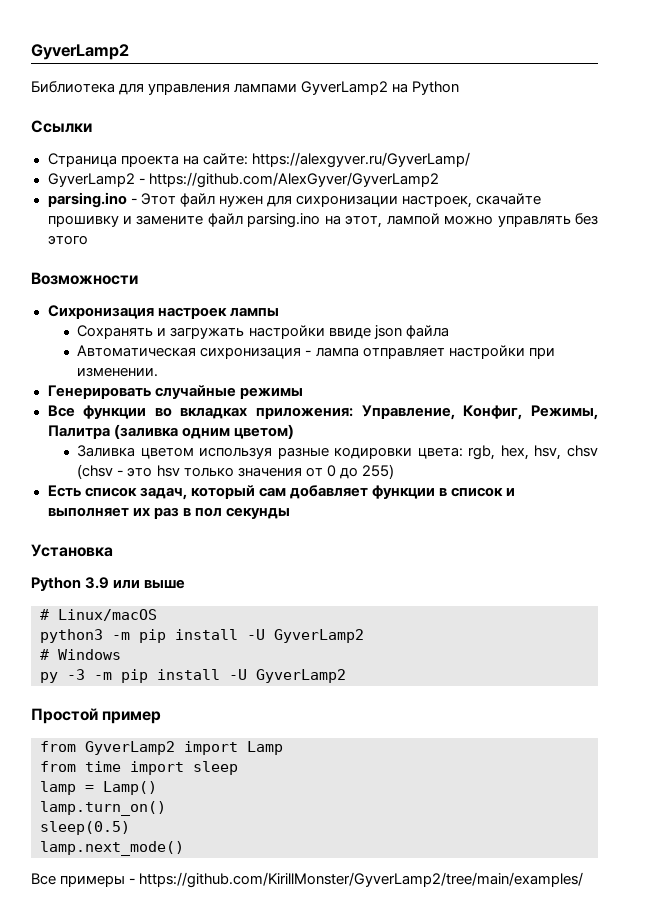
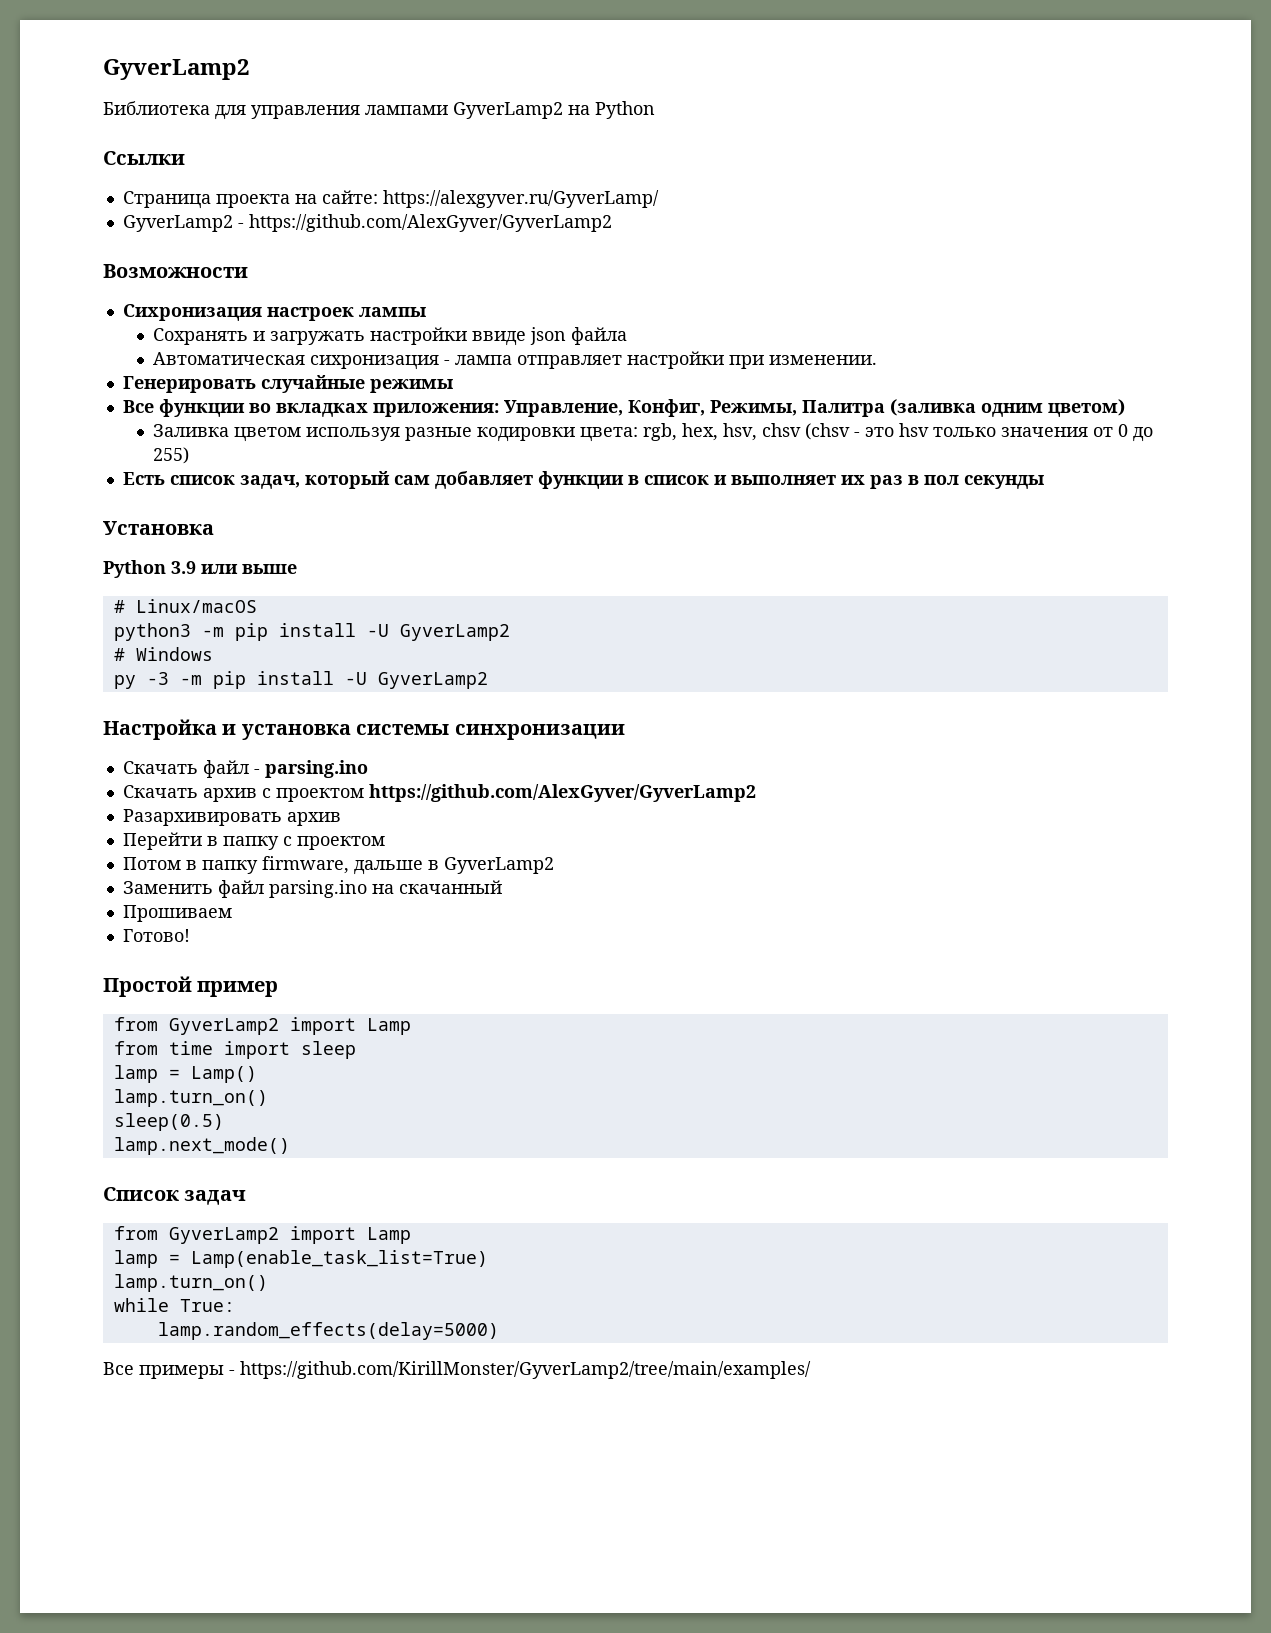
[47,192,541,208] [47,213,598,228] [47,235,88,245] // parsing.ino - Этот файл нужен для сихронизации настроек, скачайте прошивку и замените файл parsing.ino на этот, лампой можно управлять без этого -> (612, 223) none
(346, 676) none -> [103,719,625,740] [122,760,368,778] [122,784,756,802] [122,809,341,826] [122,832,385,850] [122,856,554,875] [122,880,502,898] [122,905,232,922] [122,929,190,942] // Настройка и установка системы синхронизации // Cкачать файл - parsing.ino // Скачать архив с проектом https://github.com/AlexGyver/GyverLamp2 // Разархивировать архив // Перейти в папку c проектом // Потом в папку firmware, дальше в GyverLamp2 // Заменить файл parsing.ino на скачанный // Прошиваем // Готово!
(184, 848) none -> [103,1187,247,1205] [113,1226,411,1244] [113,1250,488,1268] [113,1274,268,1292] [113,1298,235,1312] [157,1322,499,1340] // Список задач // from GyverLamp2 import Lamp // lamp = Lamp(enable_task_list=True) // lamp.turn_on() // while True: // lamp.random_effects(delay=5000)

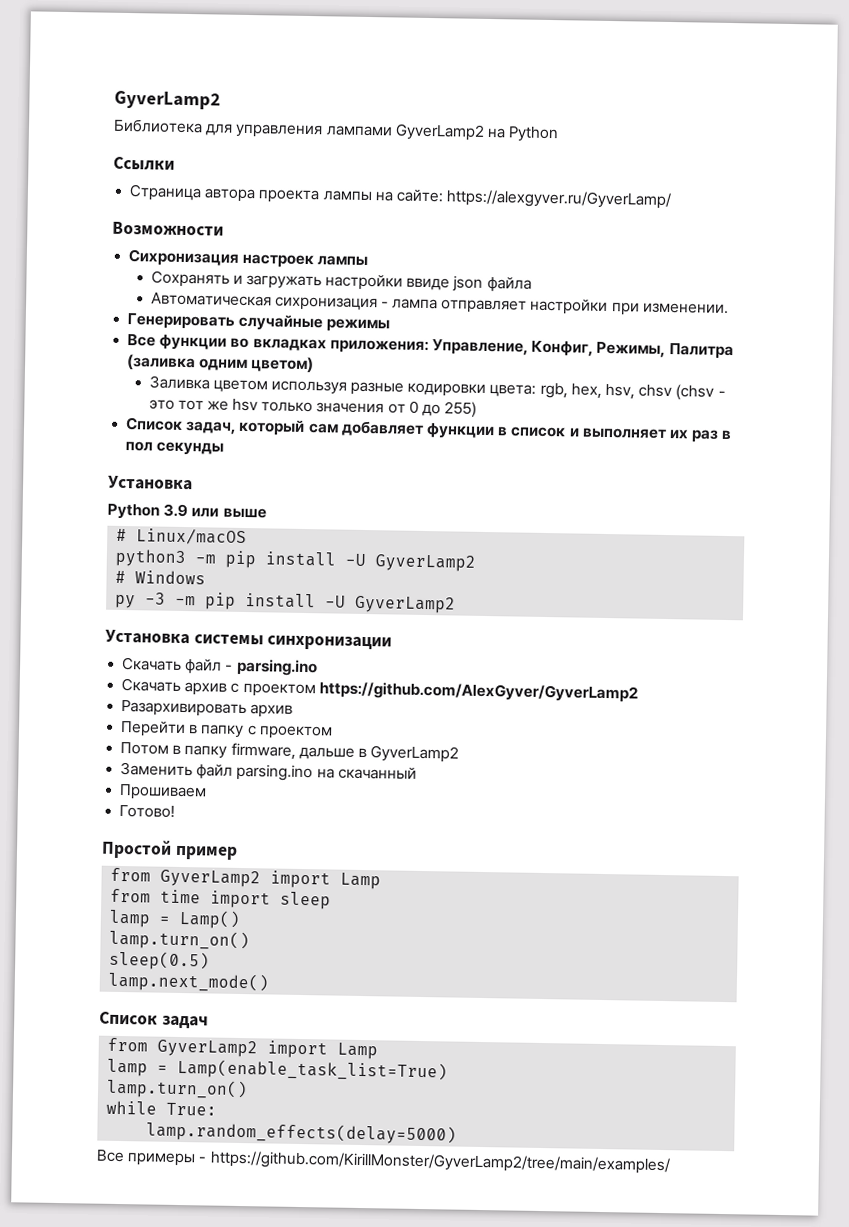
[215,194,290,208] проекта -> [204,188,372,204] автора проекта лампы
[122,214,612,232] // GyverLamp2 - https://github.com/AlexGyver/GyverLamp2 -> (673, 199) none
(895, 432) none -> [177,399,229,411] тот же
[122,472,235,485] Есть список -> [126,417,184,431] Список
[103,719,351,740] Настройка и установка -> [105,629,190,645] Установка

